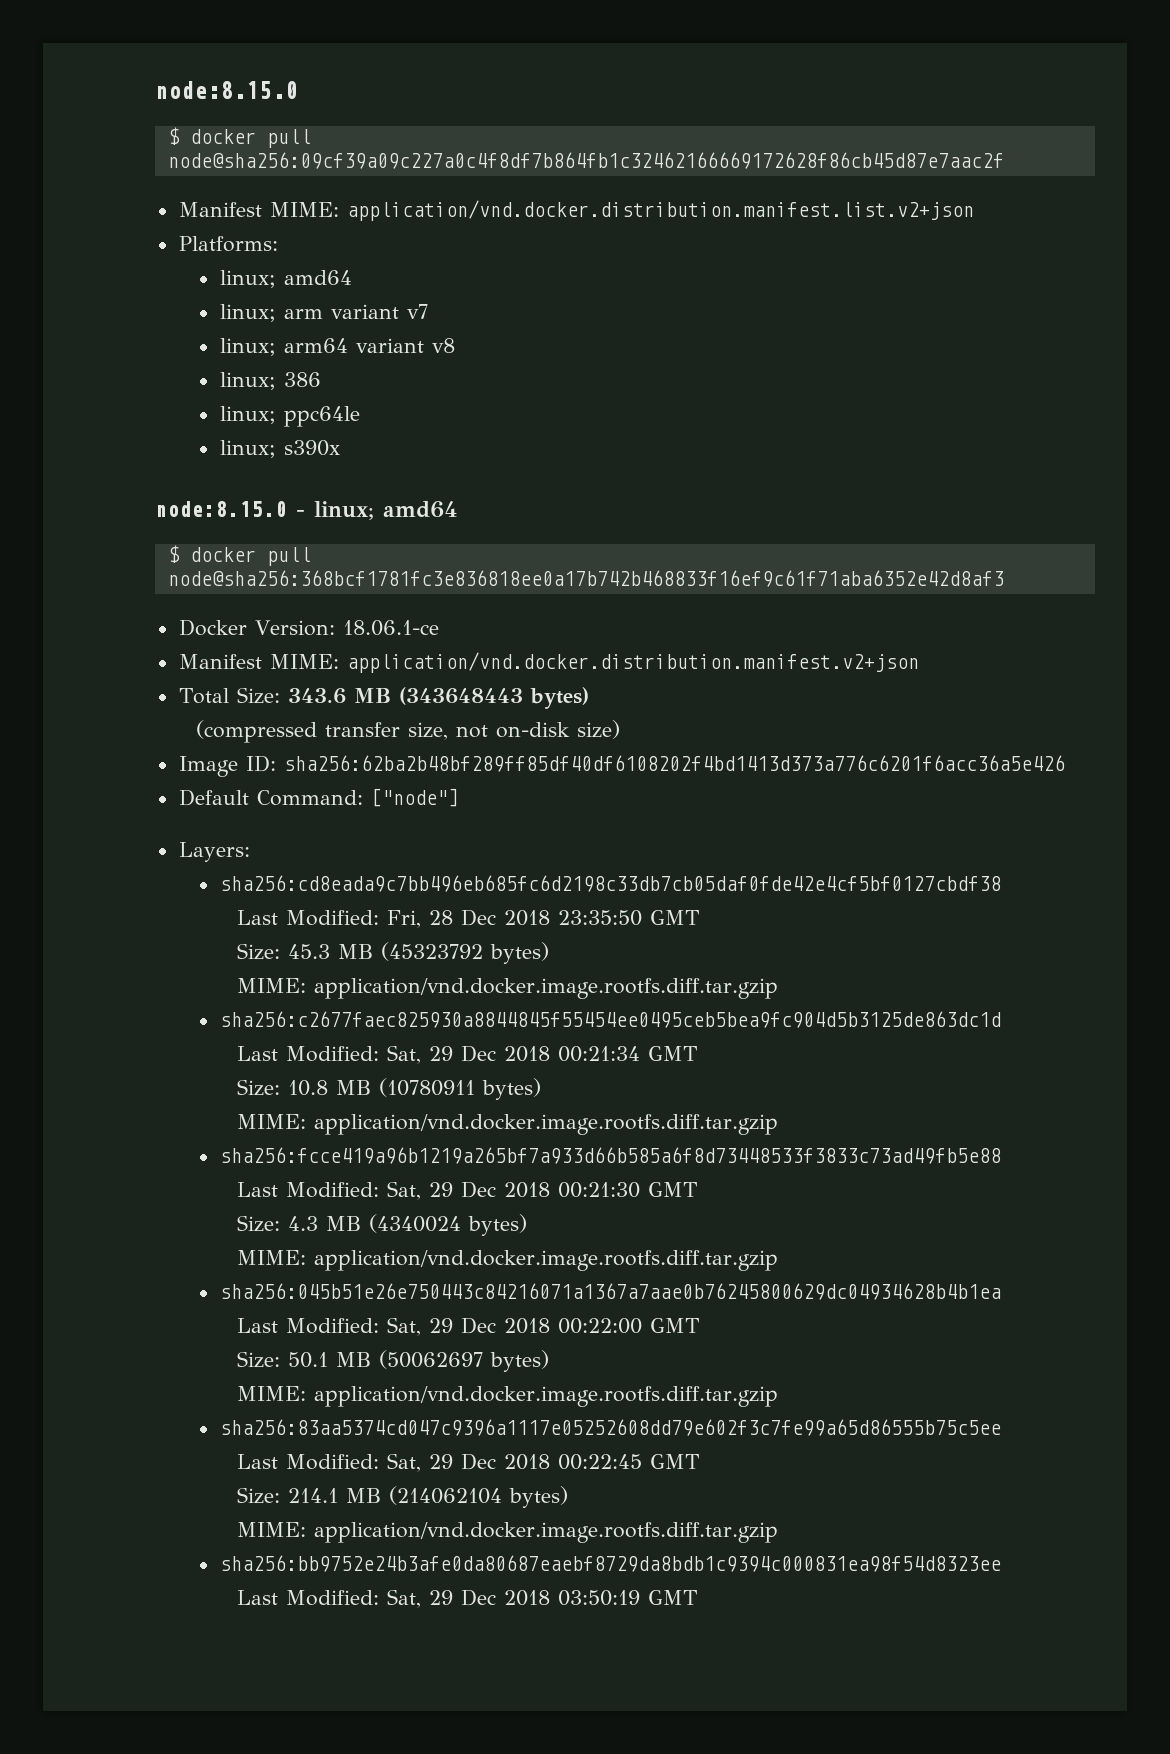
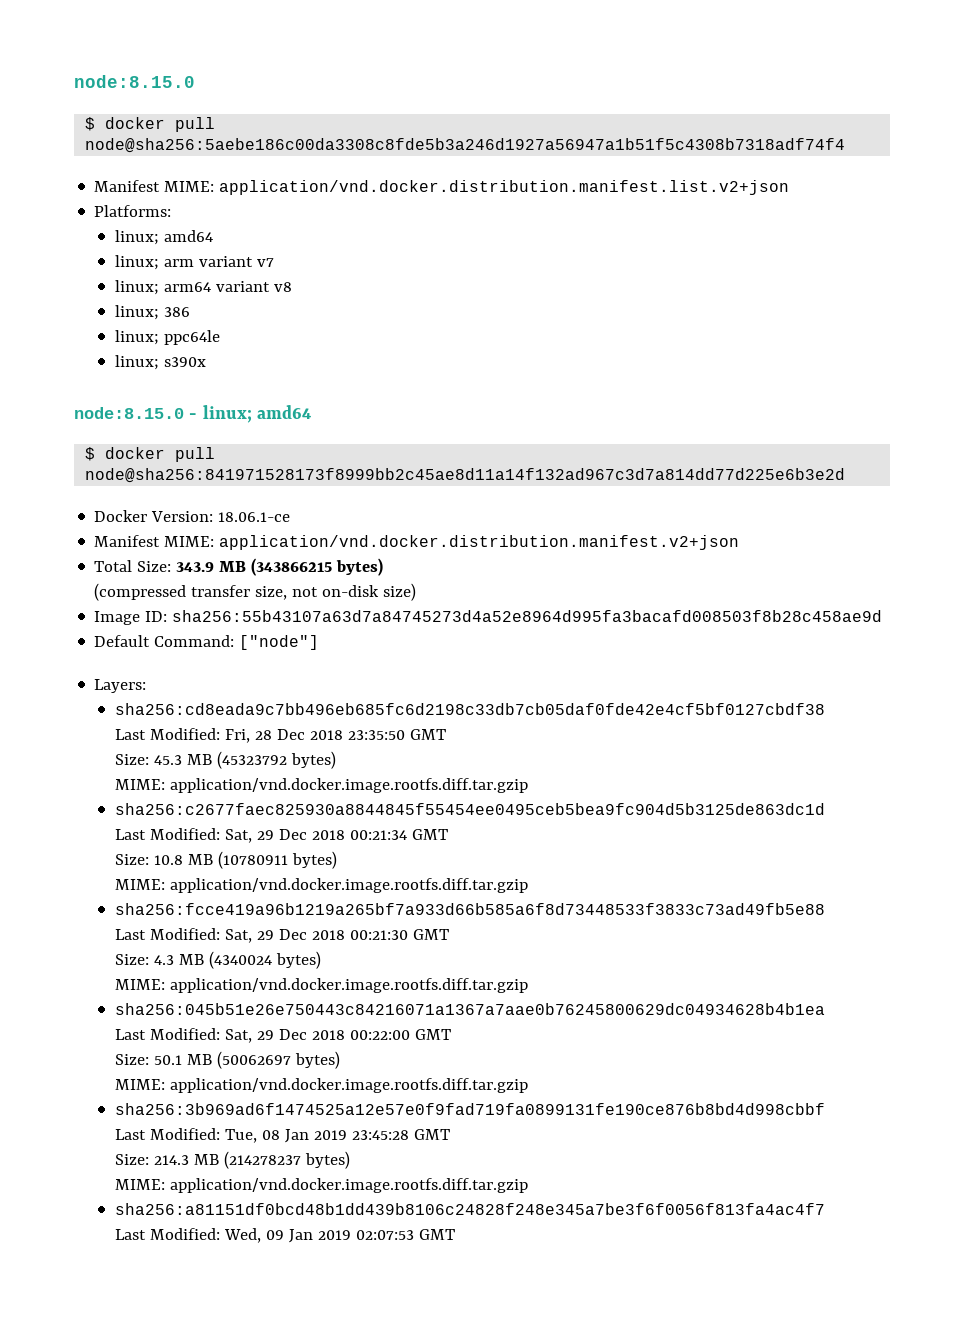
[167,152,1004,169] node@sha256:09cf39a09c227a0c4f8df7b864fb1c32462166669172628f86cb45d87e7aac2f -> [85,138,846,153] node@sha256:5aebe186c00da3308c8fde5b3a246d1927a56947a1b51f5c4308b7318adf74f4
[167,570,1004,587] node@sha256:368bcf1781fc3e836818ee0a17b742b468833f16ef9c61f71aba6352e42d8af3 -> [85,468,846,483] node@sha256:841971528173f8999bb2c45ae8d11a14f132ad967c3d7a814dd77d225e6b3e2d
[287,687,523,705] 343.6 MB (343648443 -> [176,558,333,576] 343.9 MB (343866215
[283,755,1065,772] sha256:62ba2b48bf289ff85df40df6108202f4bd1413d373a776c6201f6acc36a5e426 -> [172,610,883,622] sha256:55b43107a63d7a84745273d4a52e8964d995fa3bacafd008503f8b28c458ae9d
[219,1419,1001,1436] [237,1453,700,1472] [237,1486,569,1508] [237,1522,779,1543] [219,1555,1001,1572] [237,1589,641,1608] sha256:83aa5374cd047c9396a1117e05252608dd79e602f3c7fe99a65d86555b75c5ee // Last Modified: Sat, 29 Dec 2018 00:22:45 GMT // Size: 214.1 MB (214062104 bytes) // MIME: application/vnd.docker.image.rootfs.diff.tar.gzip // sha256:bb9752e24b3afe0da80687eaebf8729da8bdb1c9394c000831ea98f54d8323ee // Last Modified: Sat, 29 Dec 2018 03:50:19 -> [114,1103,825,1115] [114,1128,450,1143] [114,1151,350,1169] [114,1178,528,1193] [114,1203,825,1215] [114,1228,414,1243] sha256:3b969ad6f1474525a12e57e0f9fad719fa0899131fe190ce876b8bd4d998cbbf // Last Modified: Tue, 08 Jan 2019 23:45:28 GMT // Size: 214.3 MB (214278237 bytes) // MIME: application/vnd.docker.image.rootfs.diff.tar.gzip // sha256:a81151df0bcd48b1dd439b8106c24828f248e345a7be3f6f0056f813fa4ac4f7 // Last Modified: Wed, 09 Jan 2019 02:07:53

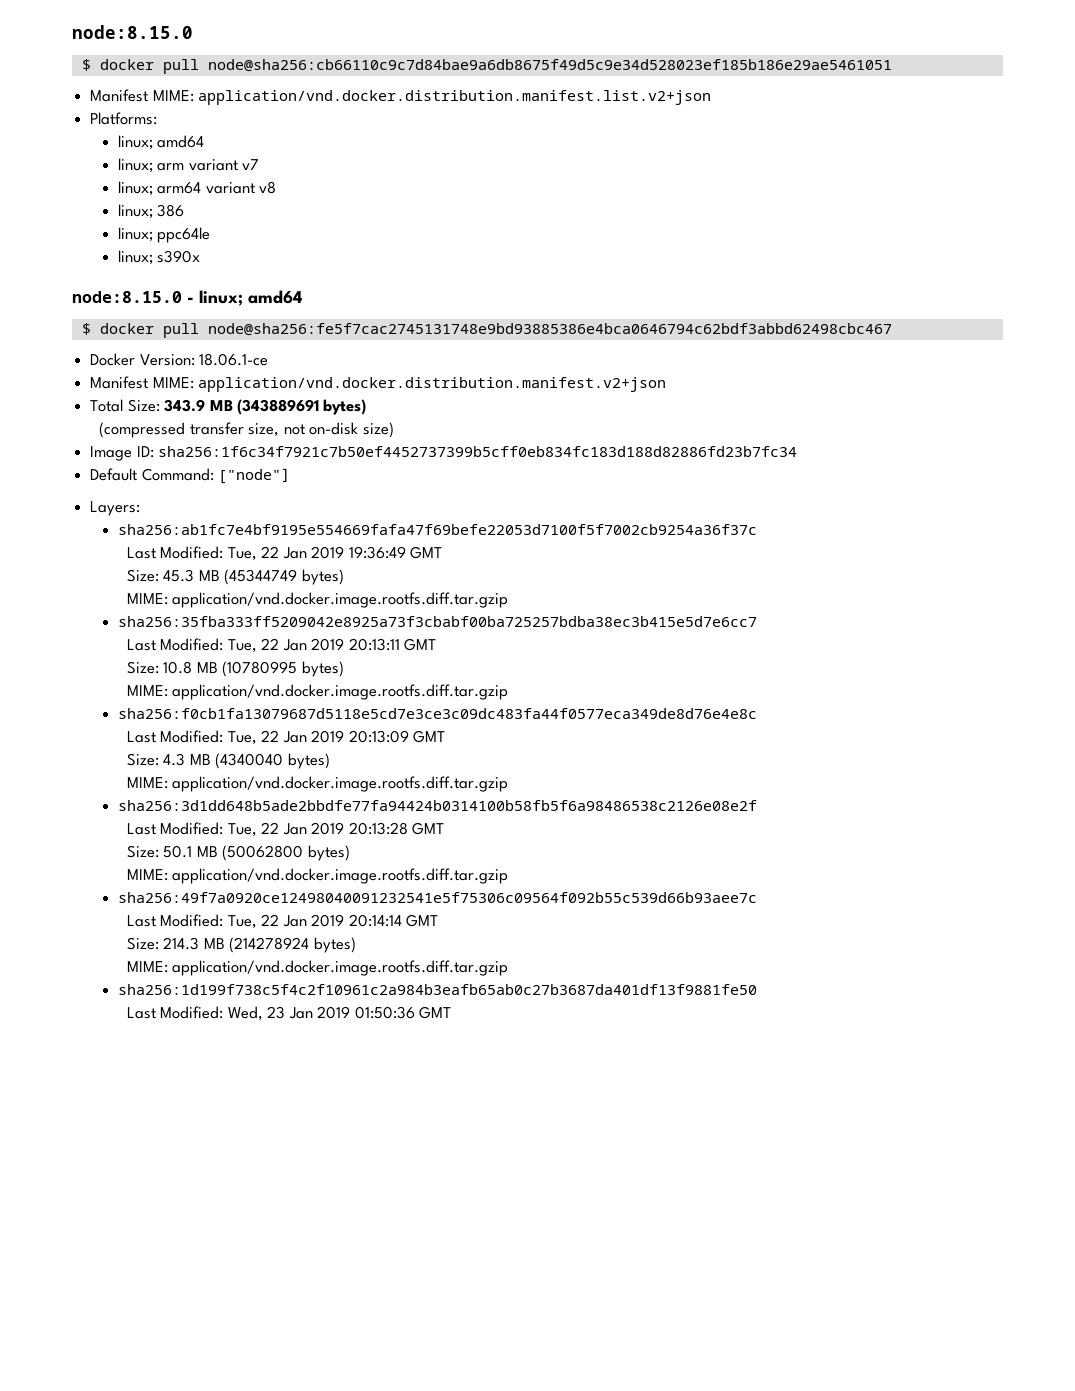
[85,138,846,153] node@sha256:5aebe186c00da3308c8fde5b3a246d1927a56947a1b51f5c4308b7318adf74f4 -> [207,59,892,72] node@sha256:cb66110c9c7d84bae9a6db8675f49d5c9e34d528023ef185b186e29ae5461051
[85,468,846,483] node@sha256:841971528173f8999bb2c45ae8d11a14f132ad967c3d7a814dd77d225e6b3e2d -> [207,323,892,336] node@sha256:fe5f7cac2745131748e9bd93885386e4bca0646794c62bdf3abbd62498cbc467
[251,558,333,576] (343866215 -> [236,399,319,415] (343889691
[172,610,883,622] sha256:55b43107a63d7a84745273d4a52e8964d995fa3bacafd008503f8b28c458ae9d -> [158,446,798,457] sha256:1f6c34f7921c7b50ef4452737399b5cff0eb834fc183d188d82886fd23b7fc34
[114,703,825,715] [114,728,405,743] sha256:cd8eada9c7bb496eb685fc6d2198c33db7cb05daf0fde42e4cf5bf0127cbdf38 // Last Modified: Fri, 28 Dec 2018 23:35:50 -> [117,524,757,535] [126,546,406,561] sha256:ab1fc7e4bf9195e554669fafa47f69befe22053d7100f5f7002cb9254a36f37c // Last Modified: Tue, 22 Jan 2019 19:36:49
[216,751,336,769] [114,778,528,793] [114,803,825,815] [114,828,407,843] (45323792 bytes) // MIME: application/vnd.docker.image.rootfs.diff.tar.gzip // sha256:c2677faec825930a8844845f55454ee0495ceb5bea9fc904d5b3125de863dc1d // Last Modified: Sat, 29 Dec 2018 00:21:34 -> [224,569,344,585] [126,592,509,608] [117,616,757,627] [126,638,400,653] (45344749 bytes) // MIME: application/vnd.docker.image.rootfs.diff.tar.gzip // sha256:35fba333ff5209042e8925a73f3cbabf00ba725257bdba38ec3b415e5d7e6cc7 // Last Modified: Tue, 22 Jan 2019 20:13:11
[217,851,337,869] [114,878,528,893] [114,903,825,915] [114,928,408,943] (10780911 bytes) // MIME: application/vnd.docker.image.rootfs.diff.tar.gzip // sha256:fcce419a96b1219a265bf7a933d66b585a6f8d73448533f3833c73ad49fb5e88 // Last Modified: Sat, 29 Dec 2018 00:21:30 -> [222,661,344,677] [126,684,509,700] [117,708,757,719] [126,730,409,745] (10780995 bytes) // MIME: application/vnd.docker.image.rootfs.diff.tar.gzip // sha256:f0cb1fa13079687d5118e5cd7e3ce3c09dc483fa44f0577eca349de8d76e4e8c // Last Modified: Tue, 22 Jan 2019 20:13:09
[208,951,321,969] [114,978,528,993] [114,1003,825,1015] [114,1028,410,1043] (4340024 bytes) // MIME: application/vnd.docker.image.rootfs.diff.tar.gzip // sha256:045b51e26e750443c84216071a1367a7aae0b76245800629dc04934628b4b1ea // Last Modified: Sat, 29 Dec 2018 00:22:00 -> [215,753,330,769] [126,776,509,792] [117,800,757,811] [126,822,408,837] (4340040 bytes) // MIME: application/vnd.docker.image.rootfs.diff.tar.gzip // sha256:3d1dd648b5ade2bbdfe77fa94424b0314100b58fb5f6a98486538c2126e08e2f // Last Modified: Tue, 22 Jan 2019 20:13:28
[216,1051,340,1069] [114,1078,528,1093] [114,1103,825,1115] [114,1128,409,1143] (50062697 bytes) // MIME: application/vnd.docker.image.rootfs.diff.tar.gzip // sha256:3b969ad6f1474525a12e57e0f9fad719fa0899131fe190ce876b8bd4d998cbbf // Last Modified: Tue, 08 Jan 2019 23:45:28 -> [222,845,350,861] [126,868,509,884] [117,892,757,903] [126,914,402,929] (50062800 bytes) // MIME: application/vnd.docker.image.rootfs.diff.tar.gzip // sha256:49f7a0920ce12498040091232541e5f75306c09564f092b55c539d66b93aee7c // Last Modified: Tue, 22 Jan 2019 20:14:14
[223,1151,350,1169] [114,1178,528,1193] [114,1203,825,1215] (214278237 bytes) // MIME: application/vnd.docker.image.rootfs.diff.tar.gzip // sha256:a81151df0bcd48b1dd439b8106c24828f248e345a7be3f6f0056f813fa4ac4f7 -> [229,937,356,953] [126,960,509,976] [117,984,757,995] (214278924 bytes) // MIME: application/vnd.docker.image.rootfs.diff.tar.gzip // sha256:1d199f738c5f4c2f10961c2a984b3eafb65ab0c27b3687da401df13f9881fe50
[265,1229,414,1243] 09 Jan 2019 02:07:53 -> [267,1006,415,1019] 23 Jan 2019 01:50:36

